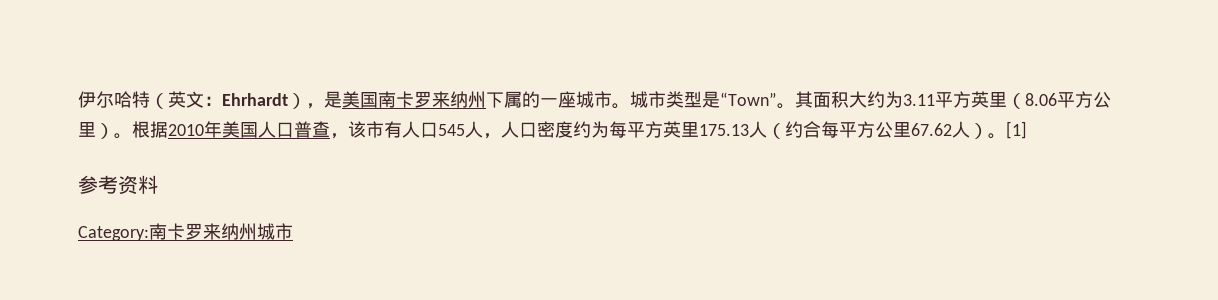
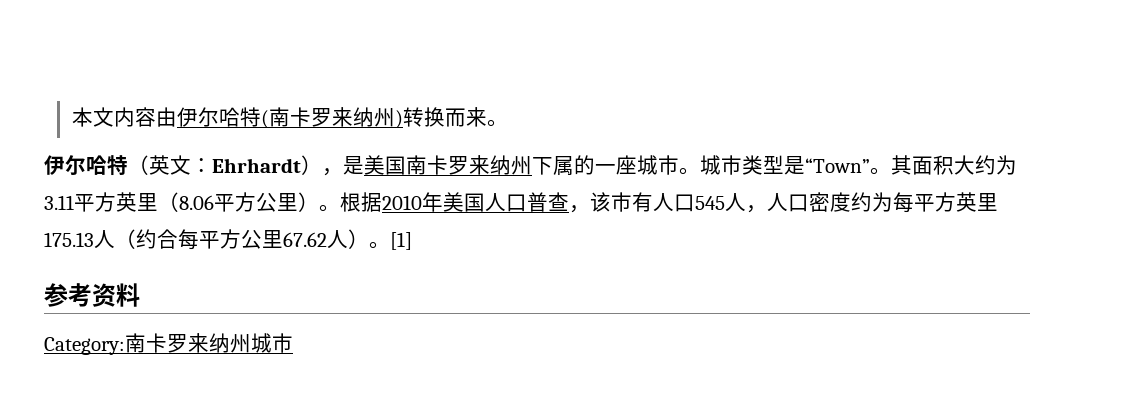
(78, 99) none -> [71,107,508,129] 本文内容由伊尔哈特(南卡罗来纳州)转换而来。 //

